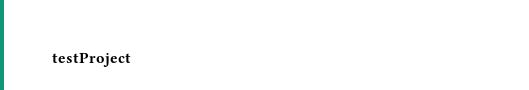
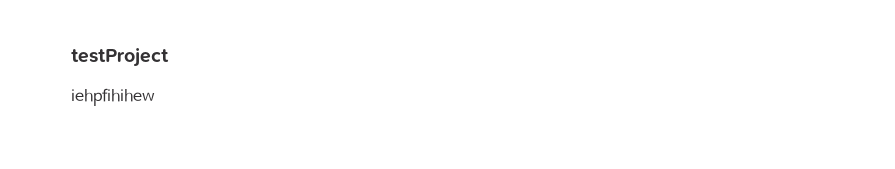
(131, 59) none -> [71,88,155,106] // iehpfihihew

